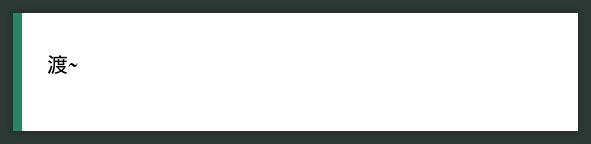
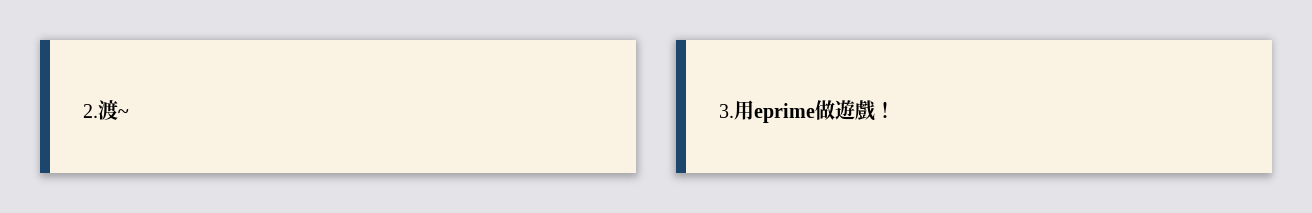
(47, 64) none -> [83,104,98,118] 2.
(78, 67) none -> [719,100,895,123] // 3.用eprime做遊戲！

